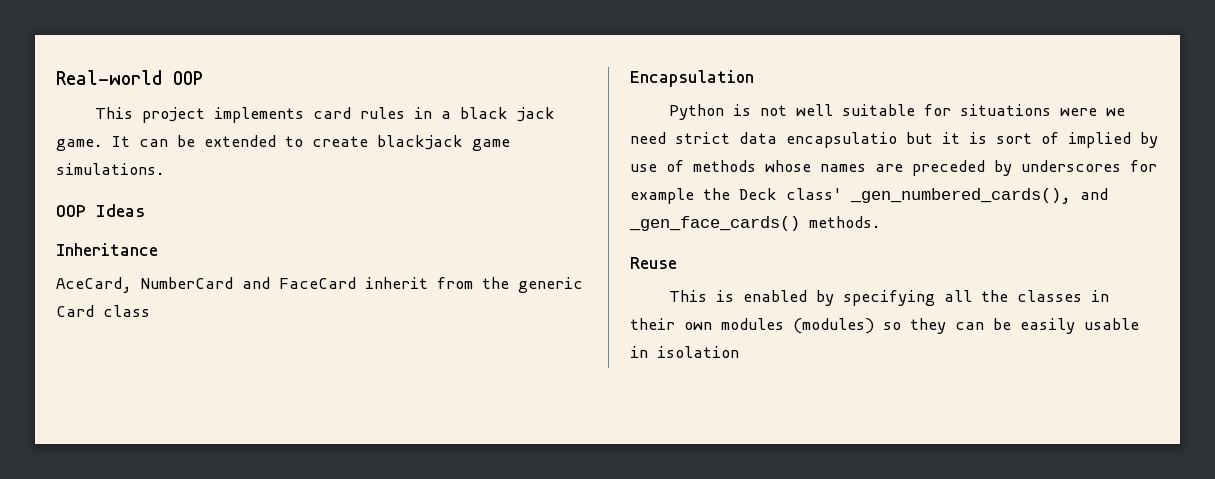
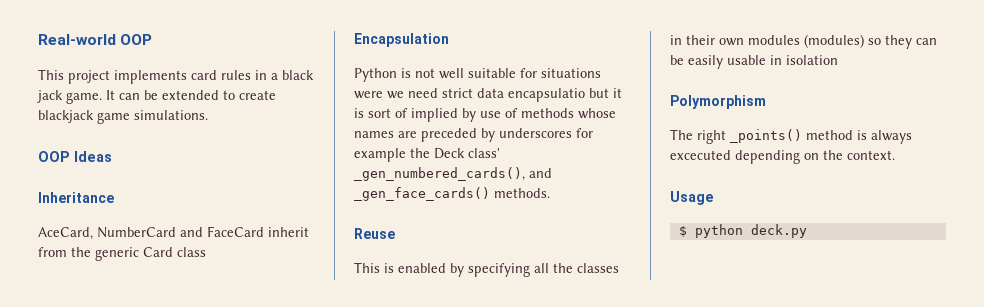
(739, 352) none -> [670,95,766,109] [670,129,912,144] [670,150,895,164] [670,191,714,205] [678,224,807,238] // Polymorphism // The right _points() method is always excecuted depending on the context. // Usage // $ python deck.py

